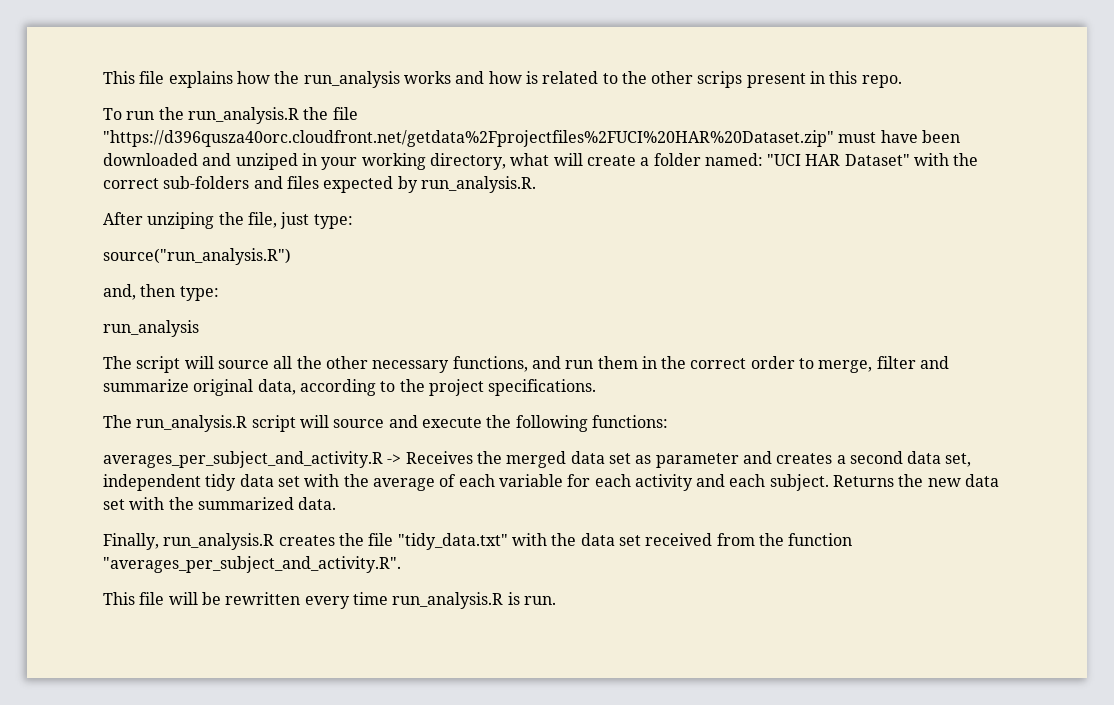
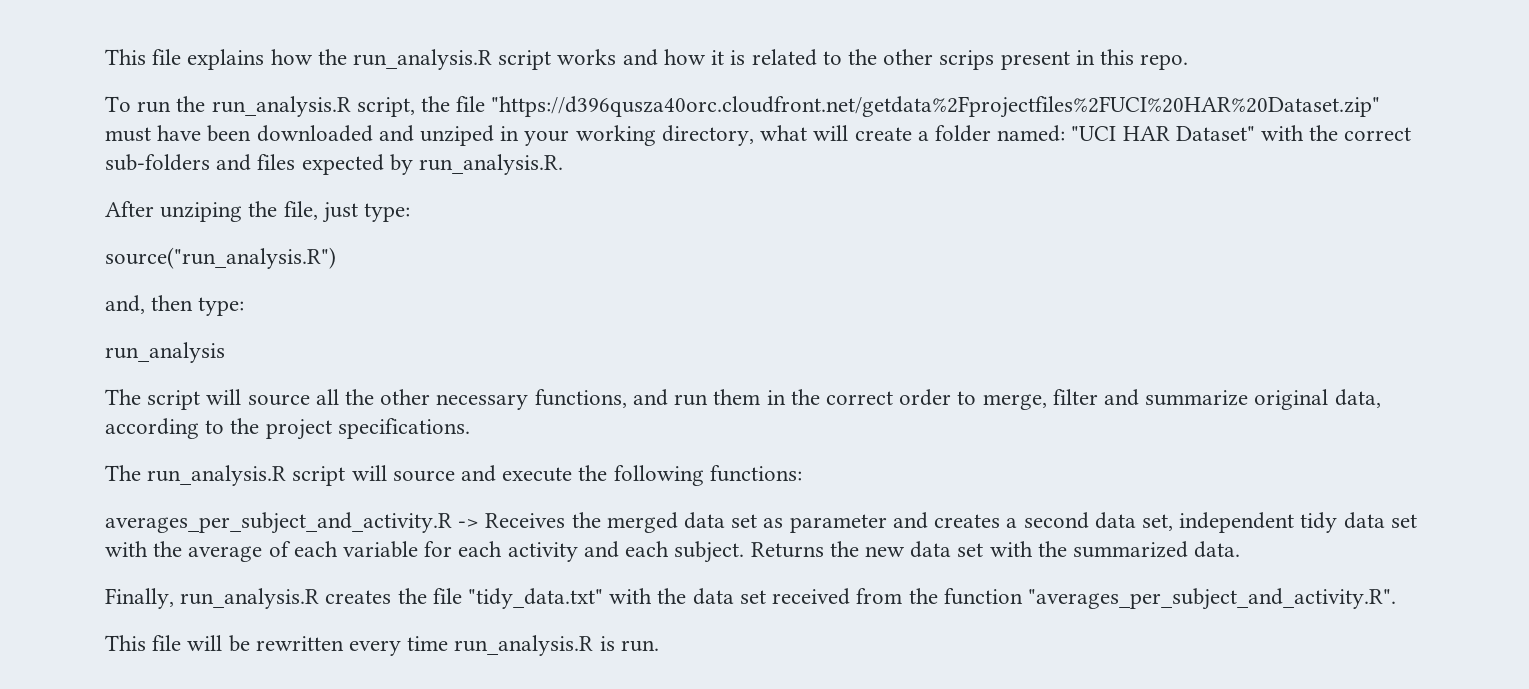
[303,71,400,88] run_analysis -> [353,49,552,70] run_analysis.R script
(522, 77) none -> [711,50,725,65] it
(299, 115) none -> [356,97,415,117] script,

